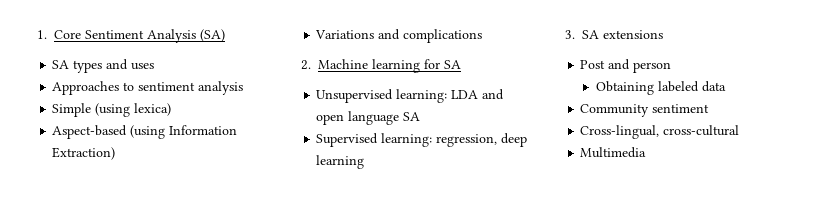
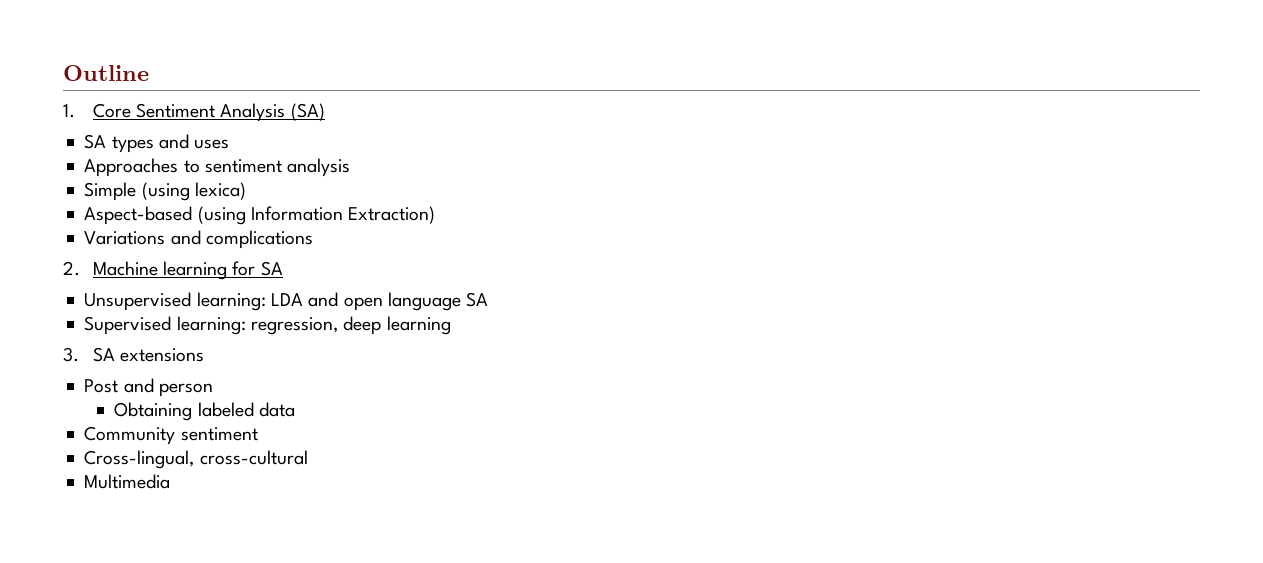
(37, 34) none -> [63,65,149,81] Outline //

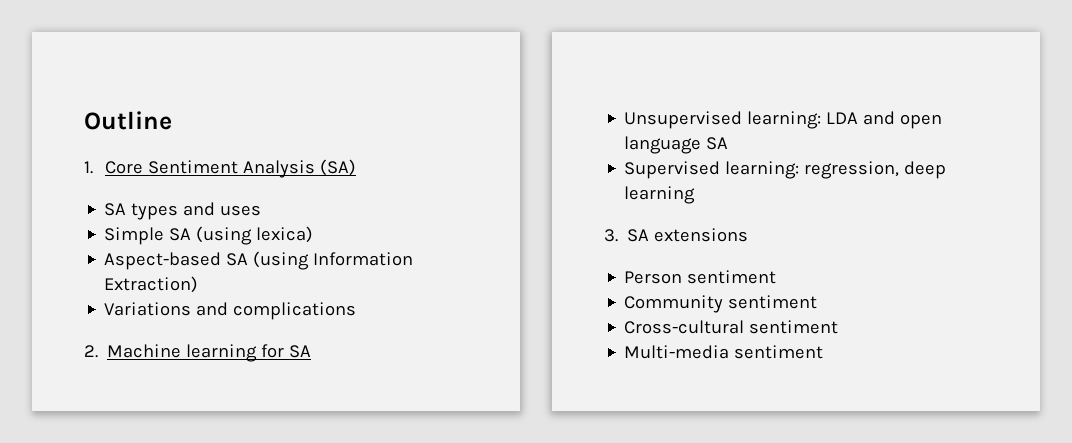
[84,158,351,177] // Approaches to sentiment analysis -> (262, 210) none
(137, 191) none -> [169,228,192,241] SA
(193, 215) none -> [226,253,249,266] SA
[84,378,213,397] [114,402,295,421] [84,426,258,445] [84,450,308,469] [84,474,171,489] Post and person // Obtaining labeled data // Community sentiment // Cross-lingual, cross-cultural // Multimedia -> [624,270,777,284] [624,295,818,313] [624,320,839,334] [624,345,824,359] Person sentiment // Community sentiment // Cross-cultural sentiment // Multi-media sentiment

